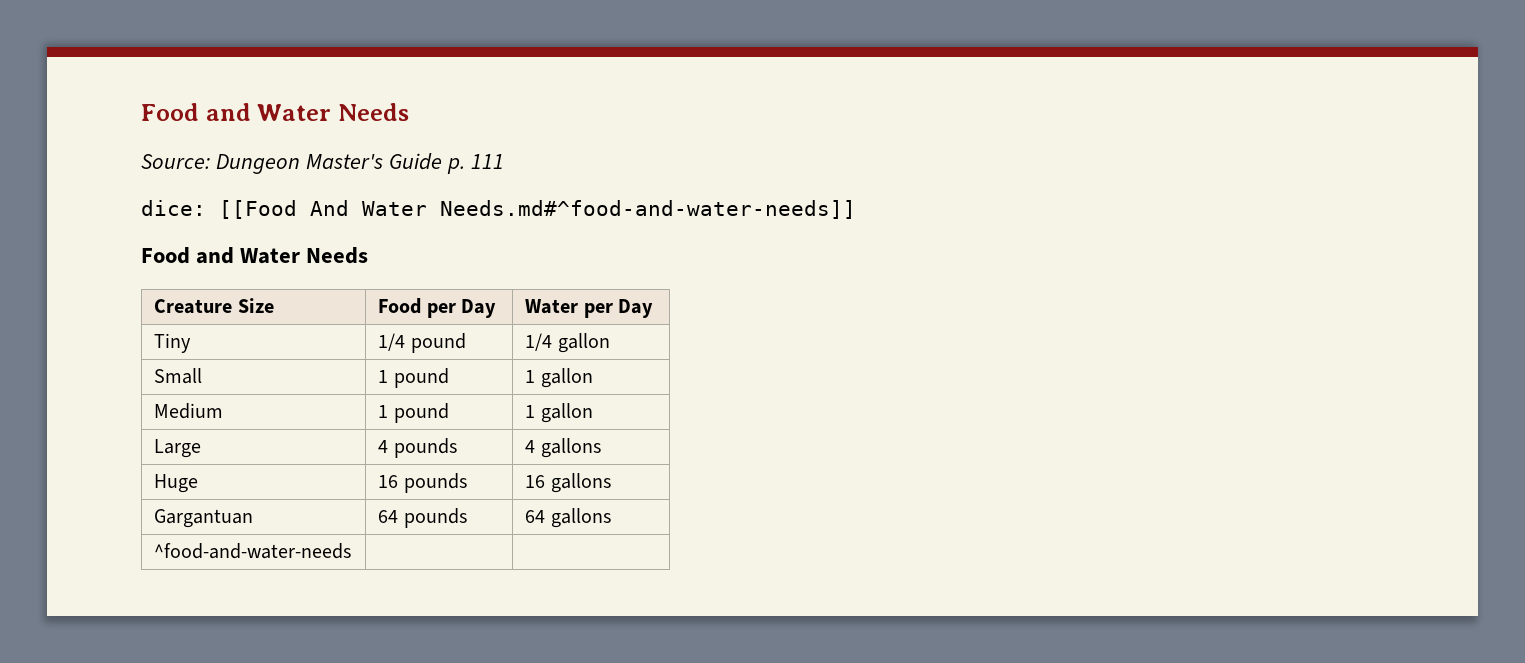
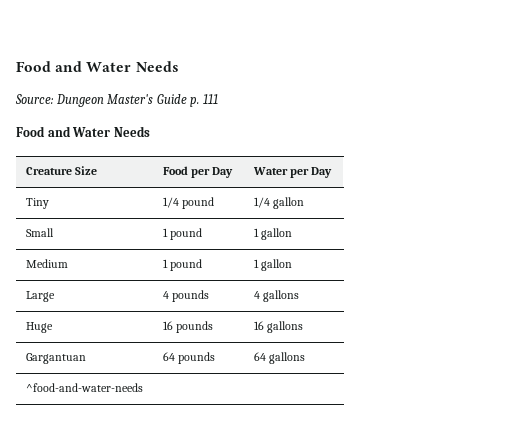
[141,200,856,219] // dice: [[Food And Water Needs.md#^food-and-water-needs]] -> (218, 99) none

